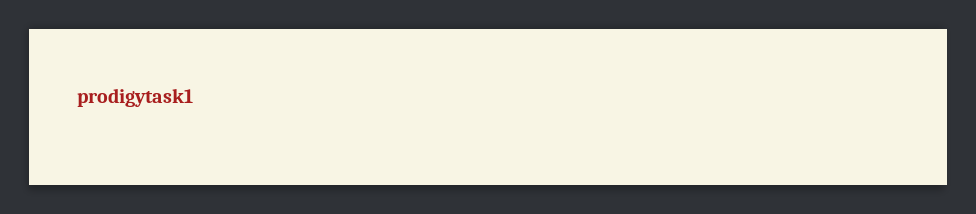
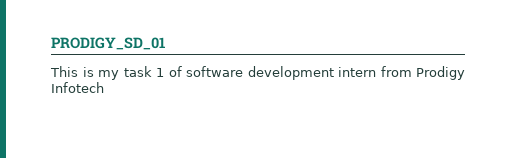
[77,88,193,107] prodigytask1 -> [51,37,165,50] [50,66,465,80] [51,82,104,93] PRODIGY_SD_01 // This is my task 1 of software development intern from Prodigy Infotech

